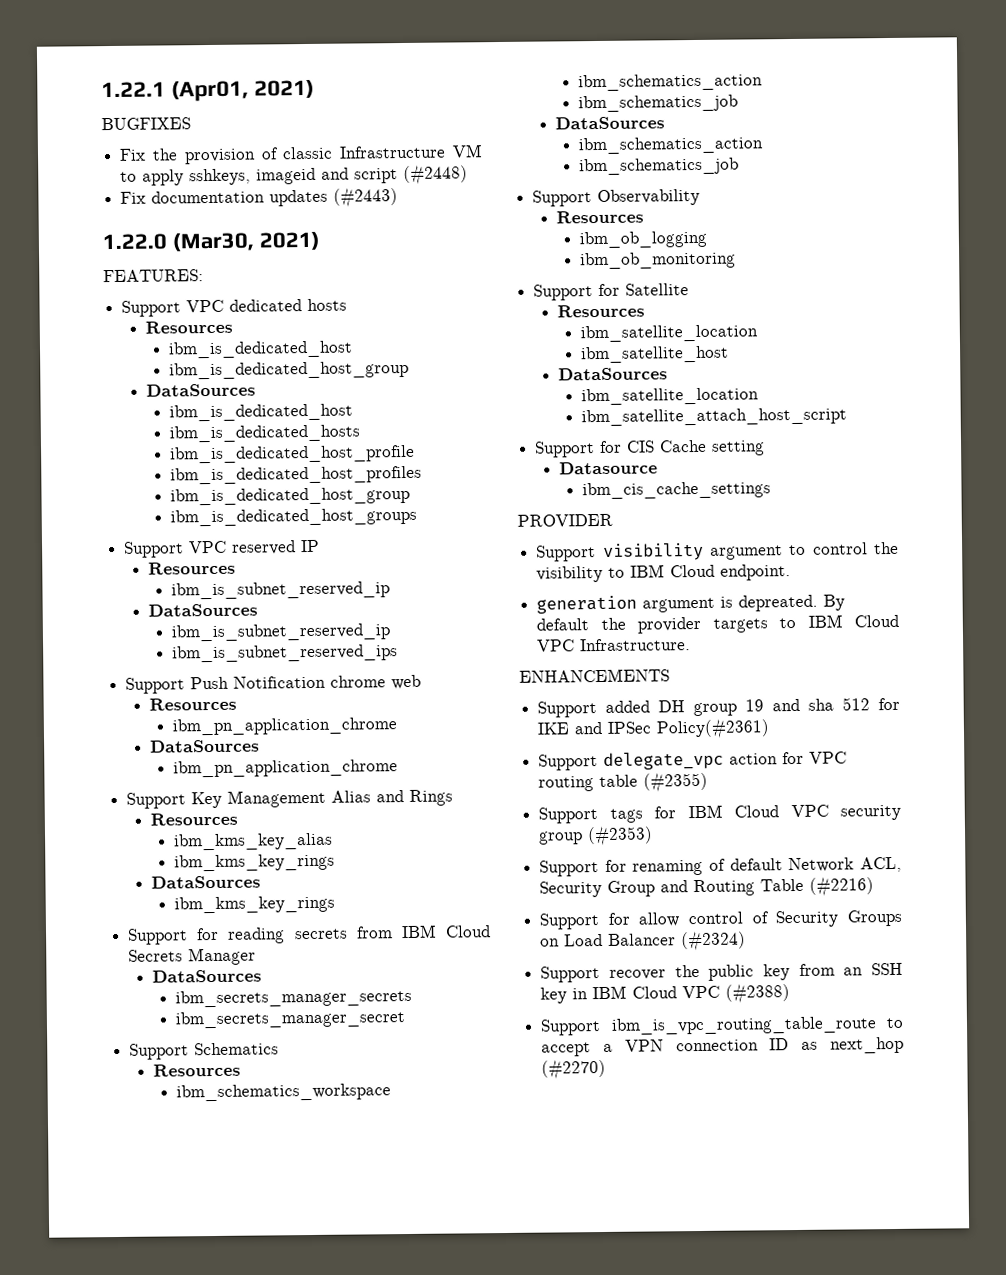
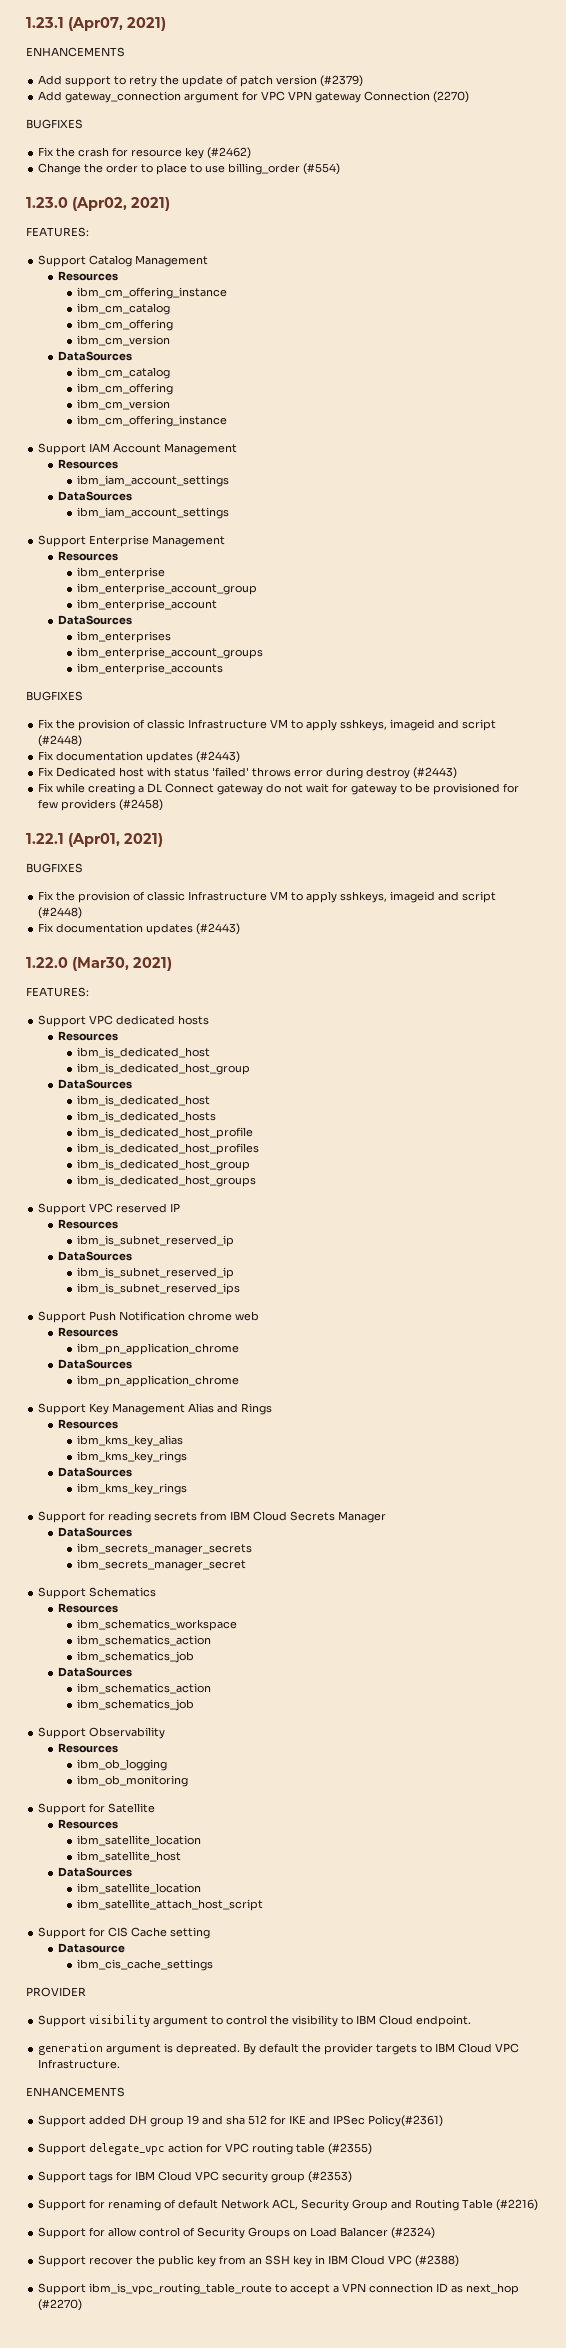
(101, 89) none -> [26,17,166,31] [26,47,125,57] [38,75,364,87] [38,91,470,103] [26,119,83,129] [38,147,252,159] [38,163,341,175] [26,197,170,211] [26,227,89,237] [38,255,209,267] [57,271,118,281] [77,287,228,299] [77,303,171,315] [77,319,174,331] [77,335,171,346] [57,351,132,361] [77,367,171,379] [77,383,174,395] [77,399,171,410] [77,415,228,427] [38,443,238,455] [57,459,118,469] [77,475,230,487] [57,491,132,501] [77,507,230,519] [38,535,226,547] [57,551,118,561] [77,567,166,579] [77,583,258,595] [77,599,218,611] [57,615,132,625] [77,631,172,643] [77,647,264,659] [77,663,224,675] [26,691,83,701] [38,719,497,731] [38,735,83,747] [38,751,241,763] [38,767,458,779] [38,783,520,795] [38,799,164,811] 1.23.1 (Apr07, 2021) // ENHANCEMENTS // Add support to retry the update of patch version (#2379) // Add gateway_connection argument for VPC VPN gateway Connection (2270) // BUGFIXES // Fix the crash for resource key (#2462) // Change the order to place to use billing_order (#554) // 1.23.0 (Apr02, 2021) // FEATURES: // Support Catalog Management // Resources // ibm_cm_offering_instance // ibm_cm_catalog // ibm_cm_offering // ibm_cm_version // DataSources // ibm_cm_catalog // ibm_cm_offering // ibm_cm_version // ibm_cm_offering_instance // Support IAM Account Management // Resources // ibm_iam_account_settings // DataSources // ibm_iam_account_settings // Support Enterprise Management // Resources // ibm_enterprise // ibm_enterprise_account_group // ibm_enterprise_account // DataSources // ibm_enterprises // ibm_enterprise_account_groups // ibm_enterprise_accounts // BUGFIXES // Fix the provision of classic Infrastructure VM to apply sshkeys, imageid and script (#2448) // Fix documentation updates (#2443) // Fix Dedicated host with status 'failed' throws error during destroy (#2443) // Fix while creating a DL Connect gateway do not wait for gateway to be provisioned for few providers (#2458) //

